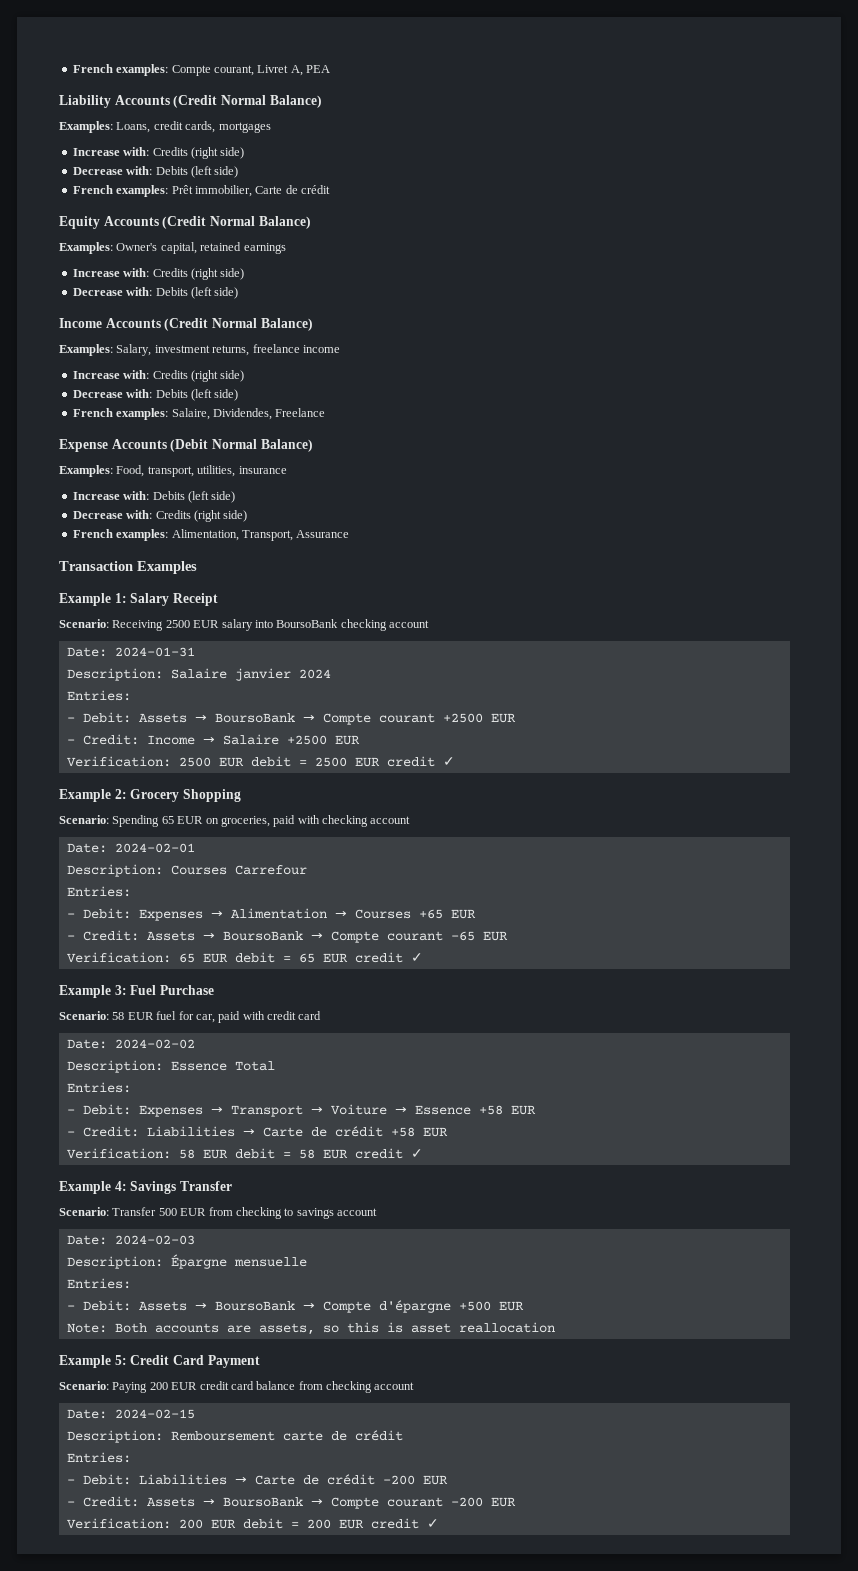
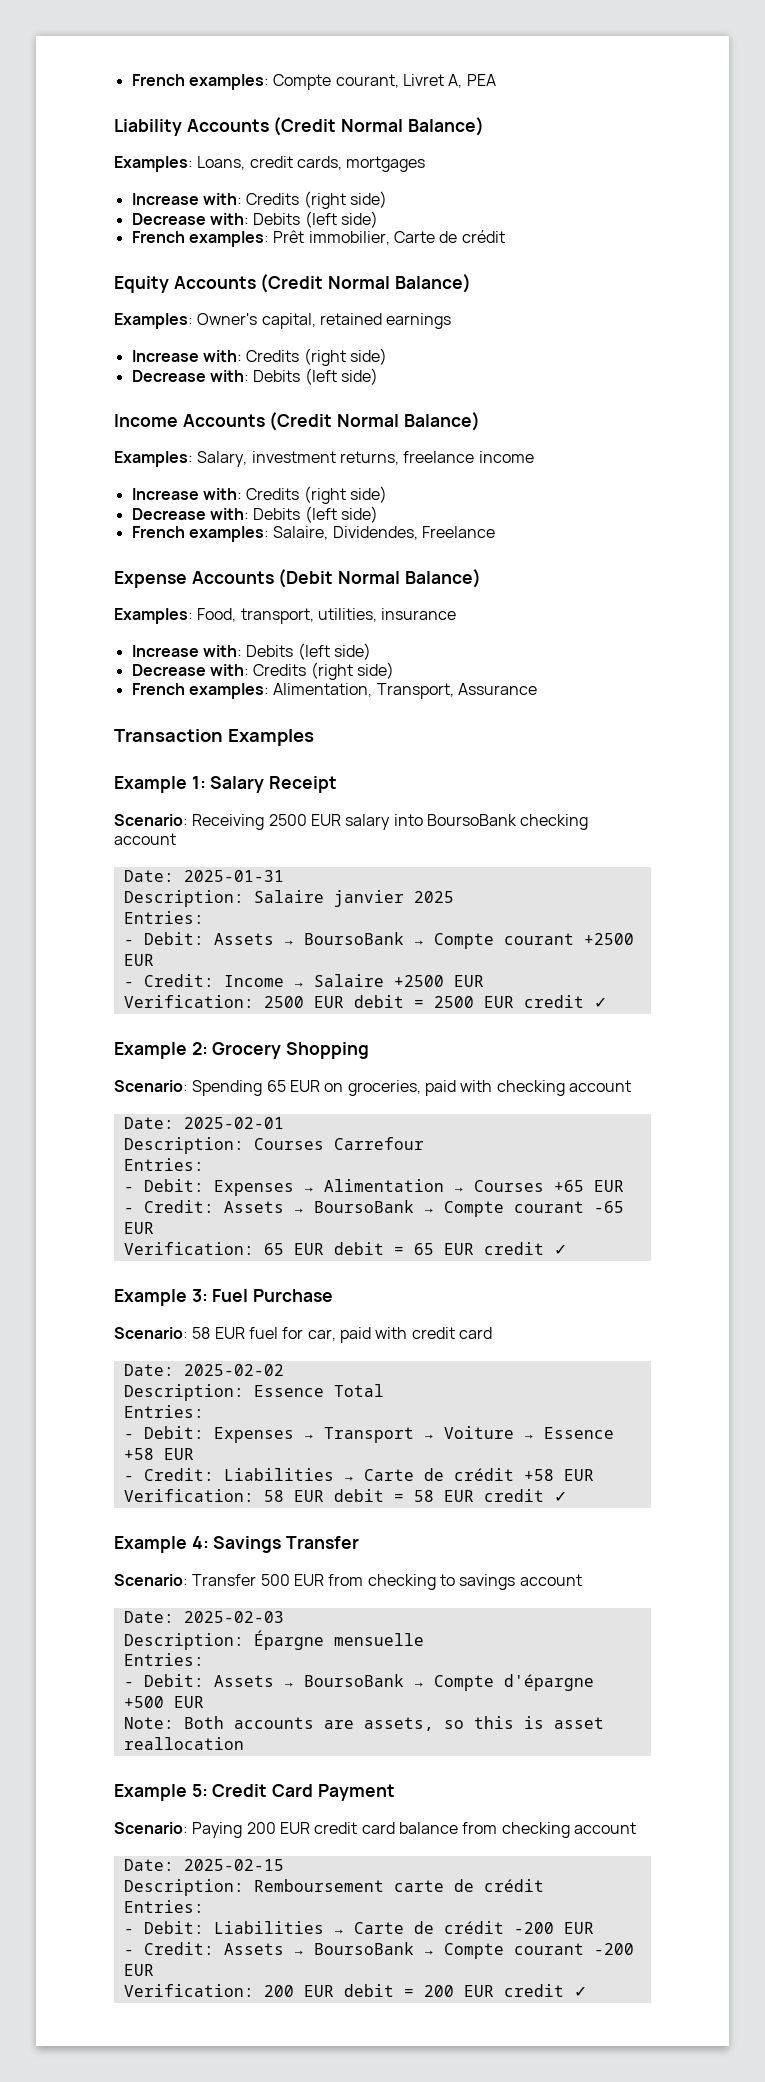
[114,647,195,657] 2024-01-31 -> [183,870,284,882] 2025-01-31
[298,669,331,679] 2024 -> [413,891,454,903] 2025
[114,843,195,853] 2024-02-01 -> [183,1117,284,1129] 2025-02-01
[114,1039,195,1049] 2024-02-02 -> [183,1364,284,1376] 2025-02-02
[114,1235,195,1245] 2024-02-03 -> [183,1611,284,1623] 2025-02-03
[114,1409,195,1419] 2024-02-15 -> [183,1859,284,1871] 2025-02-15

